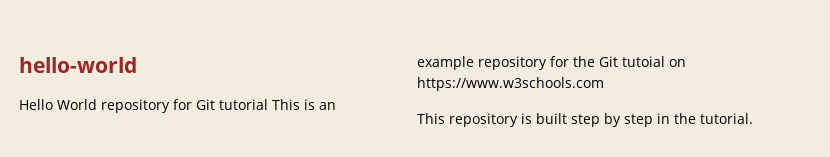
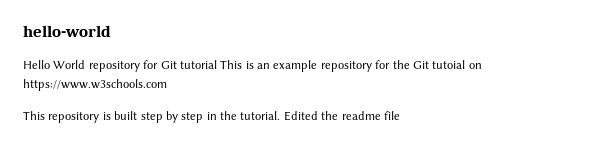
(753, 118) none -> [283,111,400,121] Edited the readme file

